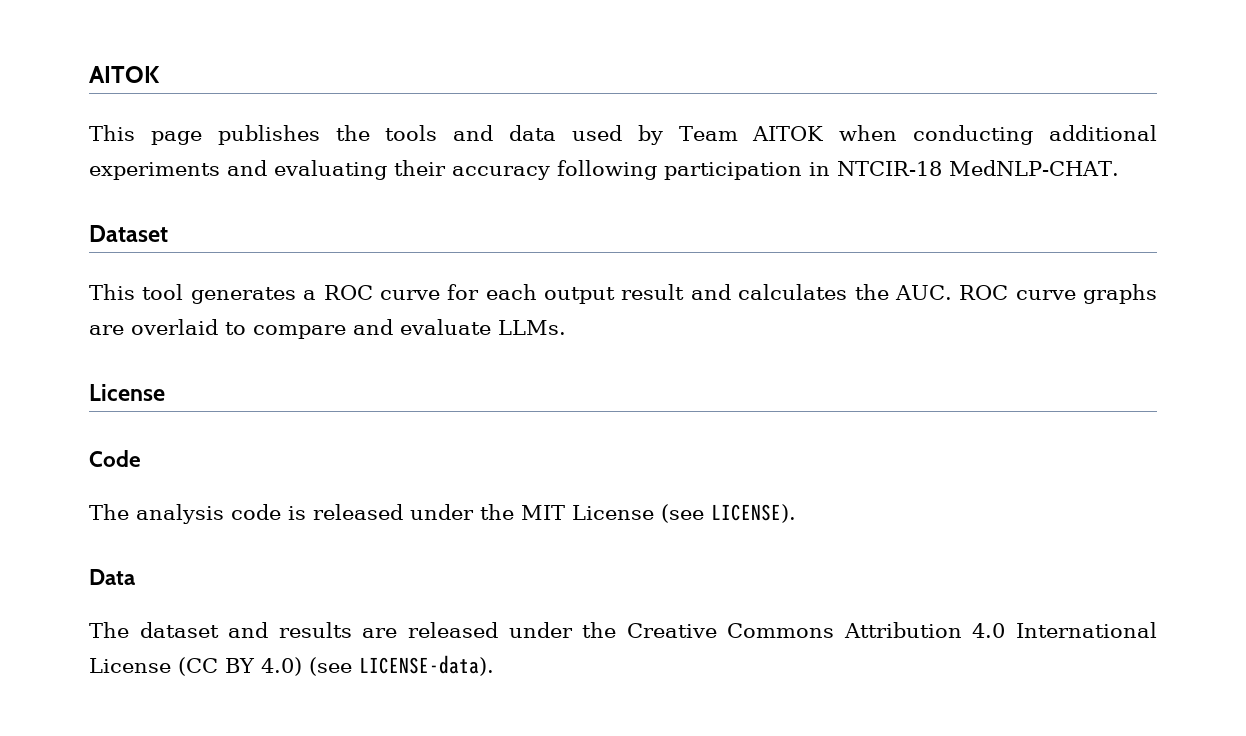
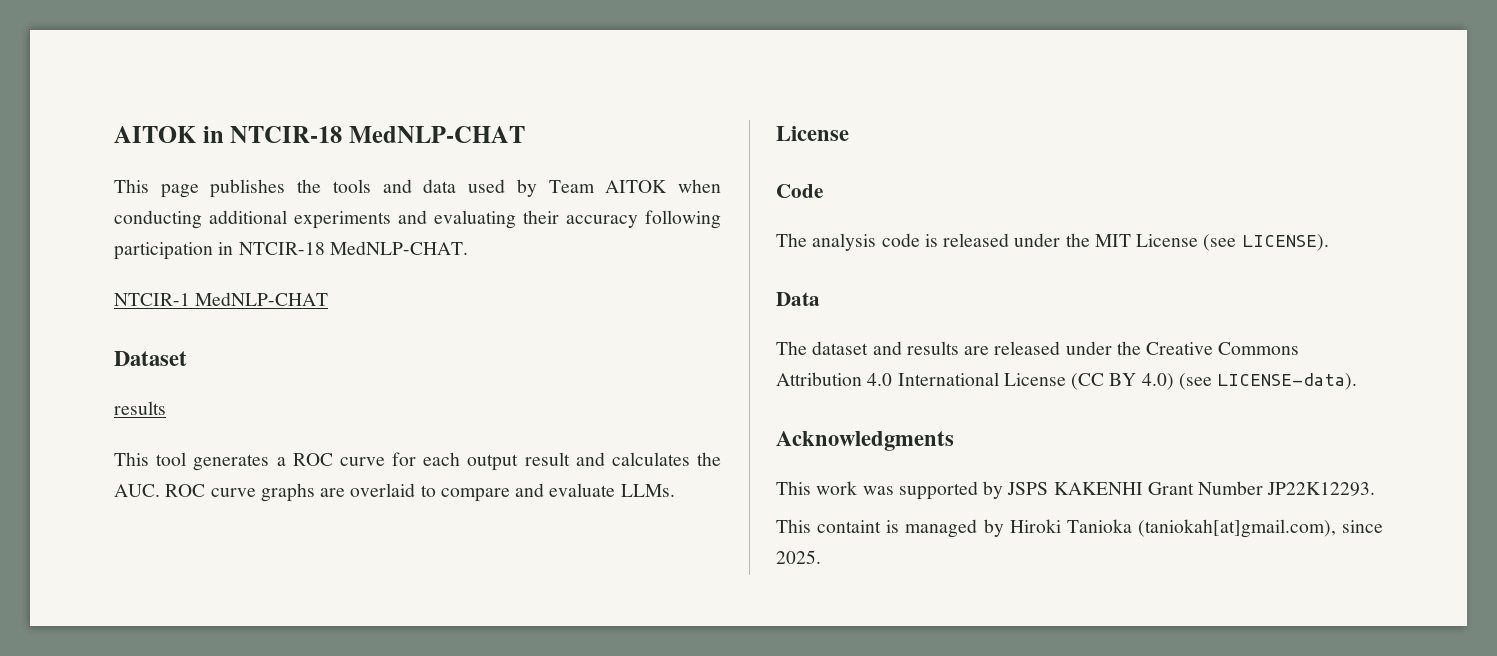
[89,66,160,83] AITOK -> [114,126,525,143] AITOK in NTCIR-18 MedNLP-CHAT
(1119, 168) none -> [114,292,329,306] // NTCIR-1 MedNLP-CHAT
(168, 233) none -> [114,401,166,415] // results
(494, 665) none -> [776,431,954,451] [776,481,1376,500] [776,519,1383,538] [776,550,821,564] // Acknowledgments // This work was supported by JSPS KAKENHI Grant Number JP22K12293. // This containt is managed by Hiroki Tanioka (taniokah[at]gmail.com), since 2025.

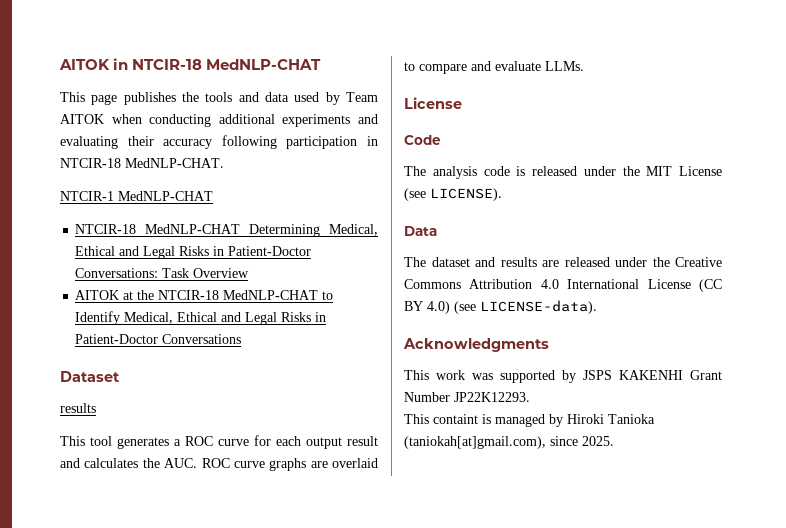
(329, 299) none -> [75,224,378,237] [75,246,312,259] [75,268,250,278] [75,290,334,300] [75,311,327,325] [75,334,242,344] // NTCIR-18 MedNLP-CHAT Determining Medical, Ethical and Legal Risks in Patient-Doctor Conversations: Task Overview // AITOK at the NTCIR-18 MedNLP-CHAT to Identify Medical, Ethical and Legal Risks in Patient-Doctor Conversations

